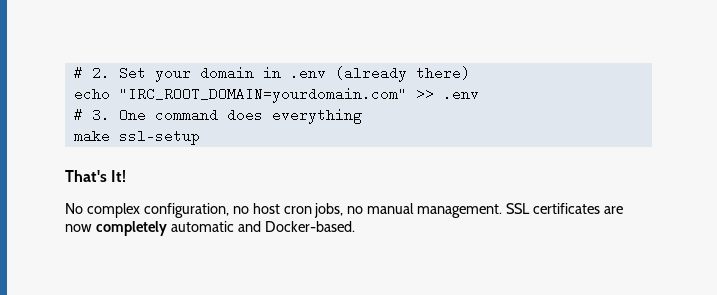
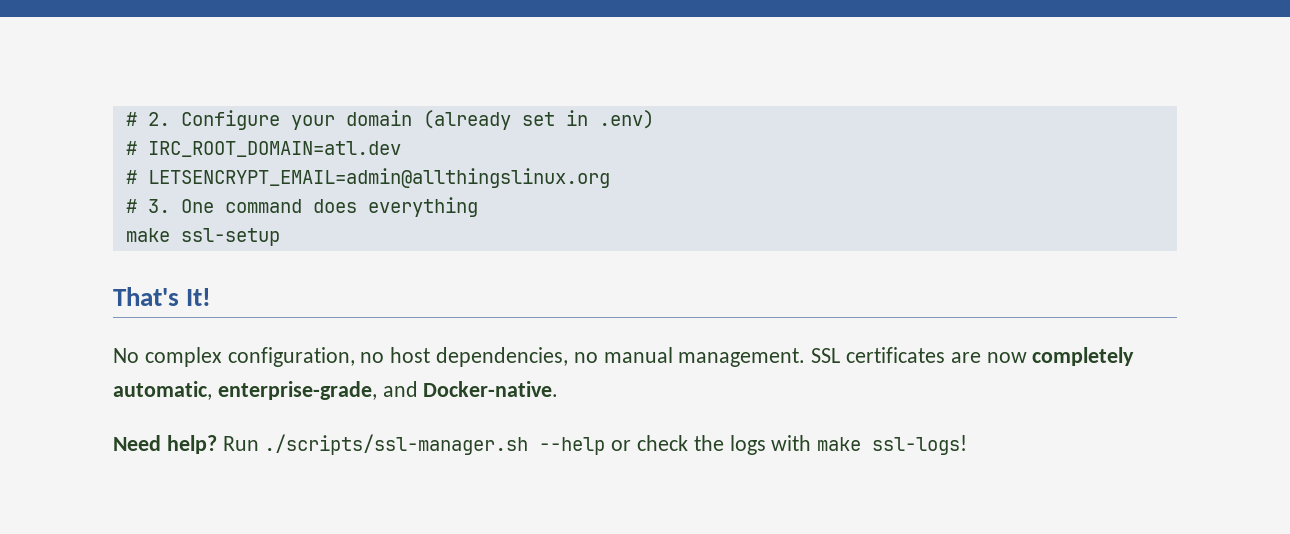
[118,66,146,80] Set -> [180,110,280,130] Configure
[262,66,470,82] [73,87,479,103] in .env (already there) // echo "IRC_ROOT_DOMAIN=yourdomain.com" >> .env -> [422,110,654,130] [125,141,401,157] [125,168,610,188] (already set in .env) // # IRC_ROOT_DOMAIN=atl.dev // # LETSENCRYPT_EMAIL=admin@allthingslinux.org
[283,203,344,218] cron jobs, -> [436,347,569,367] dependencies,
[170,221,355,232] automatic and Docker-based. -> [113,381,559,400] [113,434,968,455] automatic, enterprise-grade, and Docker-native. // Need help? Run ./scripts/ssl-manager.sh --help or check the logs with make ssl-logs!

